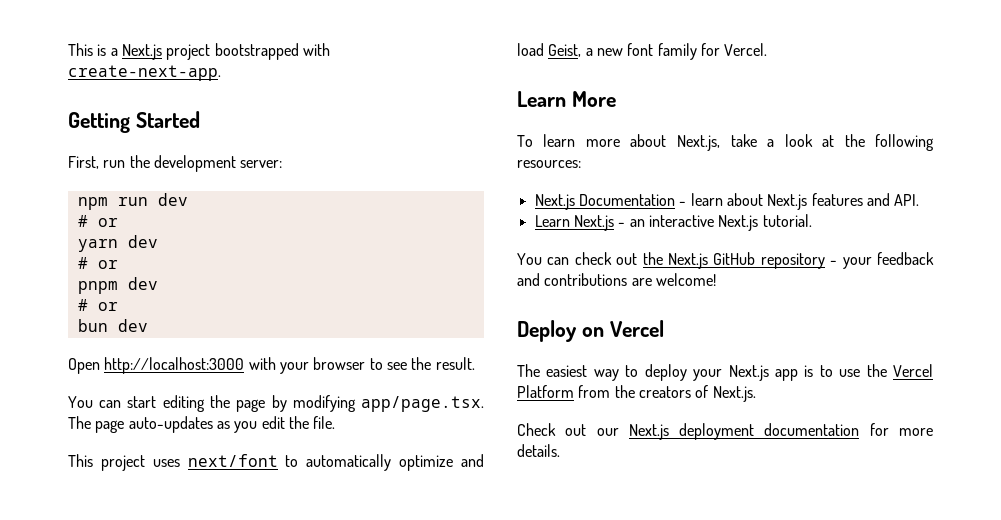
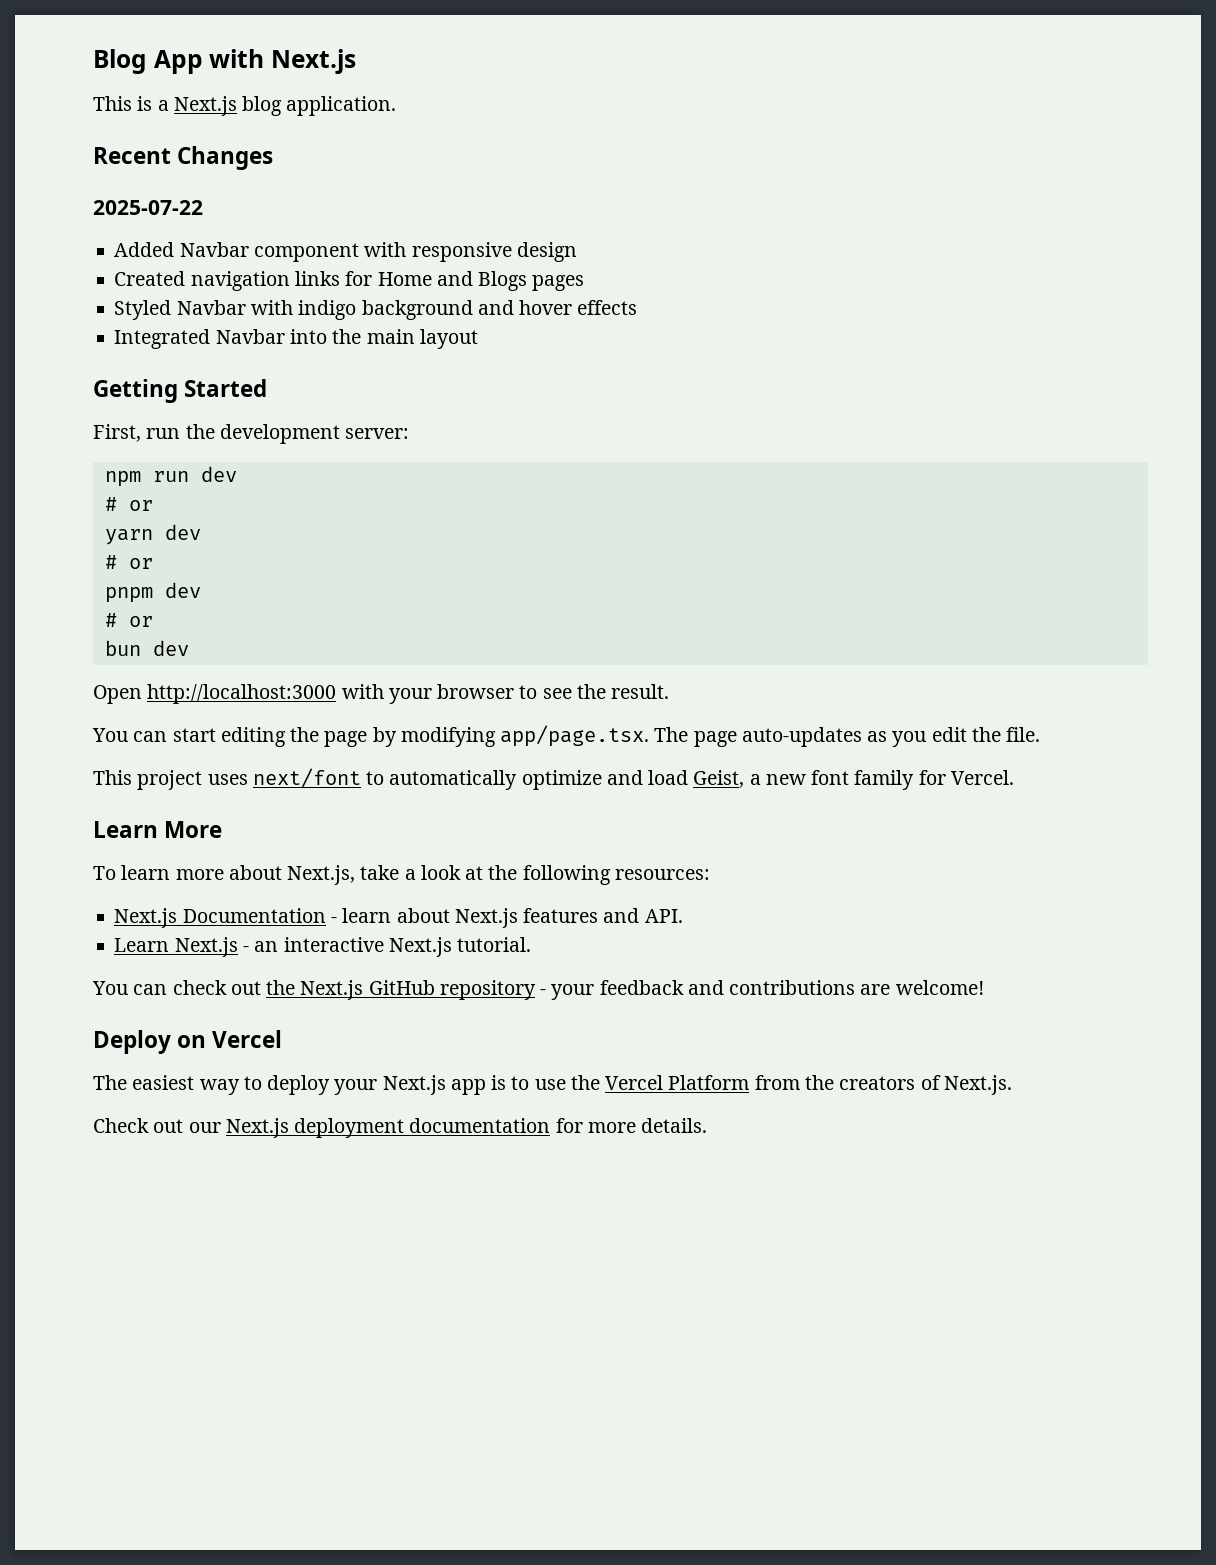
[68,43,330,60] [68,65,221,81] This is a Next.js project bootstrapped with create-next-app. -> [93,49,356,74] [93,96,397,116] [93,146,274,170] [93,200,203,215] [114,242,577,262] [114,271,585,291] [114,300,638,320] [114,329,478,349] Blog App with Next.js // This is a Next.js blog application. // Recent Changes // 2025-07-22 // Added Navbar component with responsive design // Created navigation links for Home and Blogs pages // Styled Navbar with indigo background and hover effects // Integrated Navbar into the main layout

